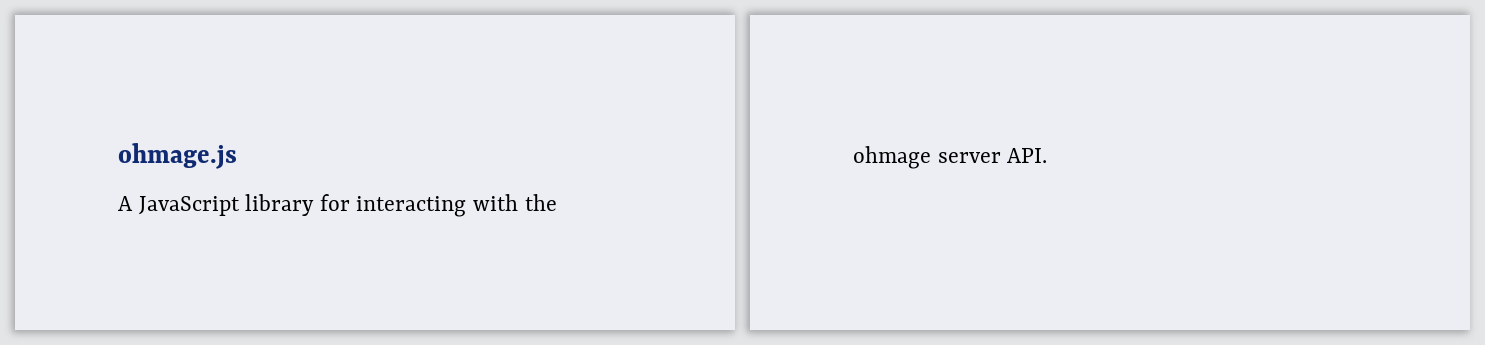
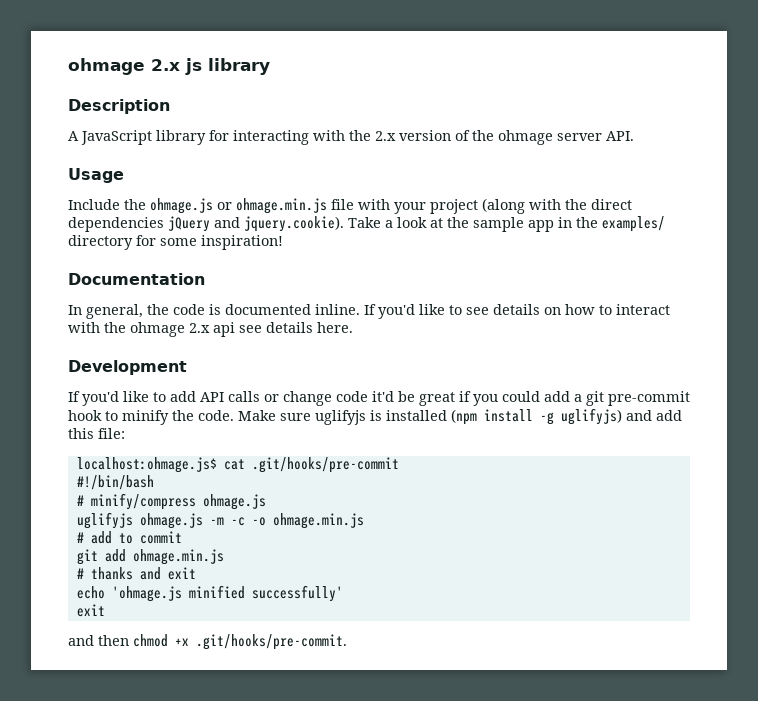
[118,143,237,169] ohmage.js -> [68,58,270,75] [68,99,170,114] ohmage 2.x js library // Description
(557, 202) none -> [375,130,494,141] 2.x version of the
(1048, 155) none -> [68,168,124,183] [68,198,632,214] [68,216,665,232] [68,235,283,250] [68,273,205,285] [68,304,670,319] [68,322,353,337] [68,360,187,375] [68,391,690,406] [68,408,682,425] [68,428,125,439] [76,457,399,473] [76,475,154,490] [76,493,266,510] [76,512,364,529] [76,531,182,544] [76,549,224,565] [76,567,196,580] [76,585,343,602] [76,604,105,617] [68,634,347,650] // Usage // Include the ohmage.js or ohmage.min.js file with your project (along with the direct dependencies jQuery and jquery.cookie). Take a look at the sample app in the examples/ directory for some inspiration! // Documentation // In general, the code is documented inline. If you'd like to see details on how to interact with the ohmage 2.x api see details here. // Development // If you'd like to add API calls or change code it'd be great if you could add a git pre-commit hook to minify the code. Make sure uglifyjs is installed (npm install -g uglifyjs) and add this file: // localhost:ohmage.js$ cat .git/hooks/pre-commit // #!/bin/bash // # minify/compress ohmage.js // uglifyjs ohmage.js -m -c -o ohmage.min.js // # add to commit // git add ohmage.min.js // # thanks and exit // echo 'ohmage.js minified successfully' // exit // and then chmod +x .git/hooks/pre-commit.

